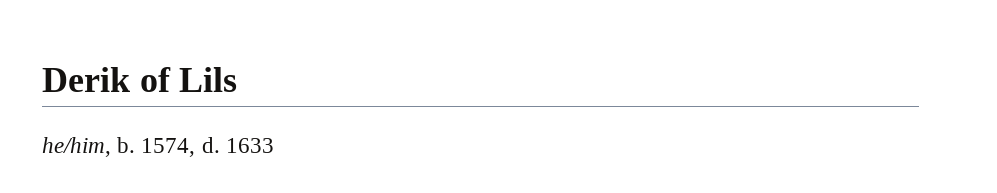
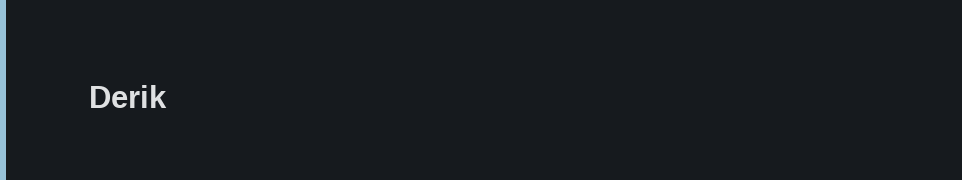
[139,67,238,92] [42,137,274,157] of Lils // he/him, b. 1574, d. 1633 -> (167, 96) none

